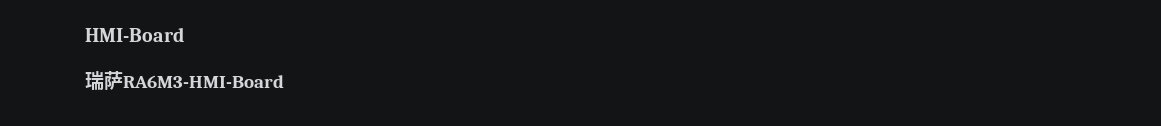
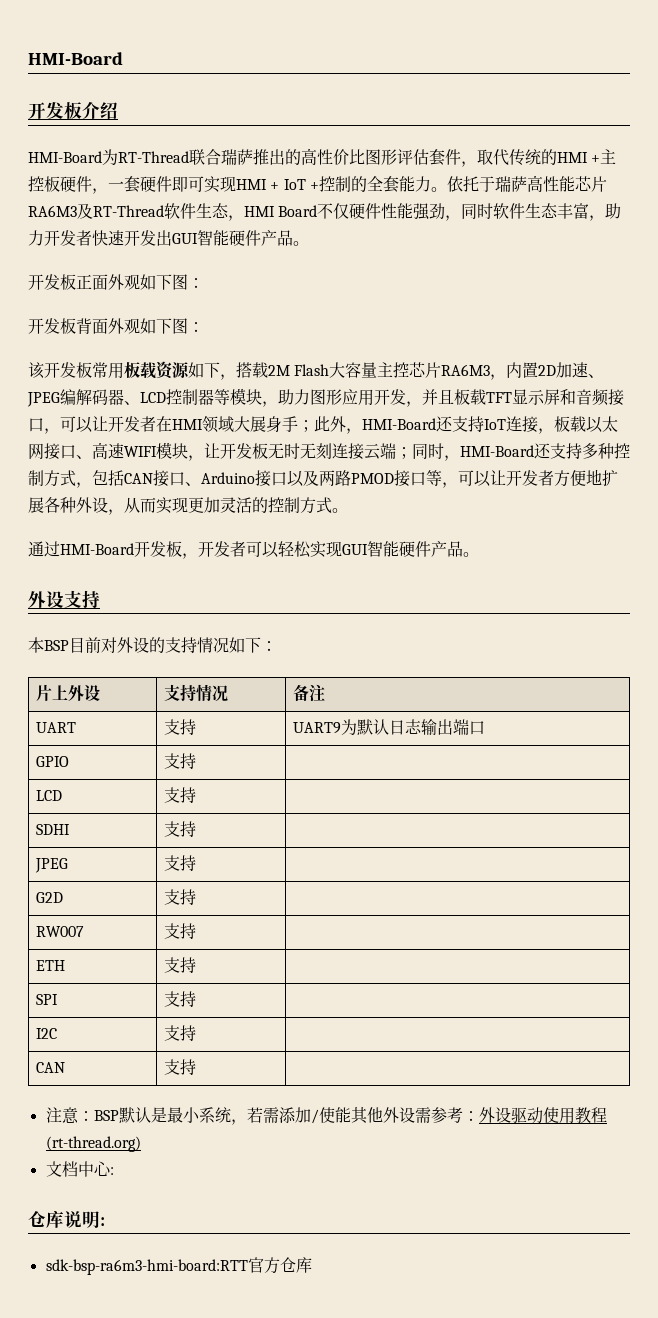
[85,71,284,90] 瑞萨RA6M3-HMI-Board -> [28,102,118,119] [28,148,617,167] [28,175,607,194] [28,203,622,221] [28,230,309,246] [28,274,204,290] [28,318,204,335] [28,361,605,380] [27,388,624,407] [28,416,618,434] [28,442,630,461] [28,469,618,488] [28,497,348,515] [28,541,479,559] [28,590,100,608] [28,637,277,653] [35,684,100,702] [163,684,228,702] [292,684,325,702] [35,722,76,733] [163,719,196,735] [292,719,485,735] [35,756,69,767] [163,753,196,769] [35,790,62,801] [163,787,196,803] [35,824,70,835] [163,821,196,837] [34,858,68,873] [163,855,196,871] [35,892,63,903] [163,889,196,905] [35,926,84,937] [163,923,196,939] [35,960,65,971] [163,957,196,973] [35,994,58,1005] [163,991,196,1007] [35,1028,57,1039] [163,1025,196,1041] [35,1062,65,1073] [163,1059,196,1075] [45,1107,607,1125] [45,1136,141,1152] [45,1161,114,1177] [28,1210,105,1228] [45,1257,312,1275] 开发板介绍 // HMI-Board为RT-Thread联合瑞萨推出的高性价比图形评估套件，取代传统的HMI +主控板硬件，一套硬件即可实现HMI + IoT +控制的全套能力。依托于瑞萨高性能芯片RA6M3及RT-Thread软件生态，HMI Board不仅硬件性能强劲，同时软件生态丰富，助力开发者快速开发出GUI智能硬件产品。 // 开发板正面外观如下图： // 开发板背面外观如下图： // 该开发板常用板载资源如下，搭载2M Flash大容量主控芯片RA6M3，内置2D加速、JPEG编解码器、LCD控制器等模块，助力图形应用开发，并且板载TFT显示屏和音频接口，可以让开发者在HMI领域大展身手；此外，HMI-Board还支持IoT连接，板载以太网接口、高速WIFI模块，让开发板无时无刻连接云端；同时，HMI-Board还支持多种控制方式，包括CAN接口、Arduino接口以及两路PMOD接口等，可以让开发者方便地扩展各种外设，从而实现更加灵活的控制方式。 // 通过HMI-Board开发板，开发者可以轻松实现GUI智能硬件产品。 // 外设支持 // 本BSP目前对外设的支持情况如下： // 片上外设 | 支持情况 | 备注 // UART | 支持 | UART9为默认日志输出端口 // GPIO | 支持 | // LCD | 支持 | // SDHI | 支持 | // JPEG | 支持 | // G2D | 支持 | // RW007 | 支持 | // ETH | 支持 | // SPI | 支持 | // I2C | 支持 | // CAN | 支持 | // 注意：BSP默认是最小系统，若需添加/使能其他外设需参考：外设驱动使用教程(rt-thread.org) // 文档中心: // 仓库说明: // sdk-bsp-ra6m3-hmi-board:RTT官方仓库

